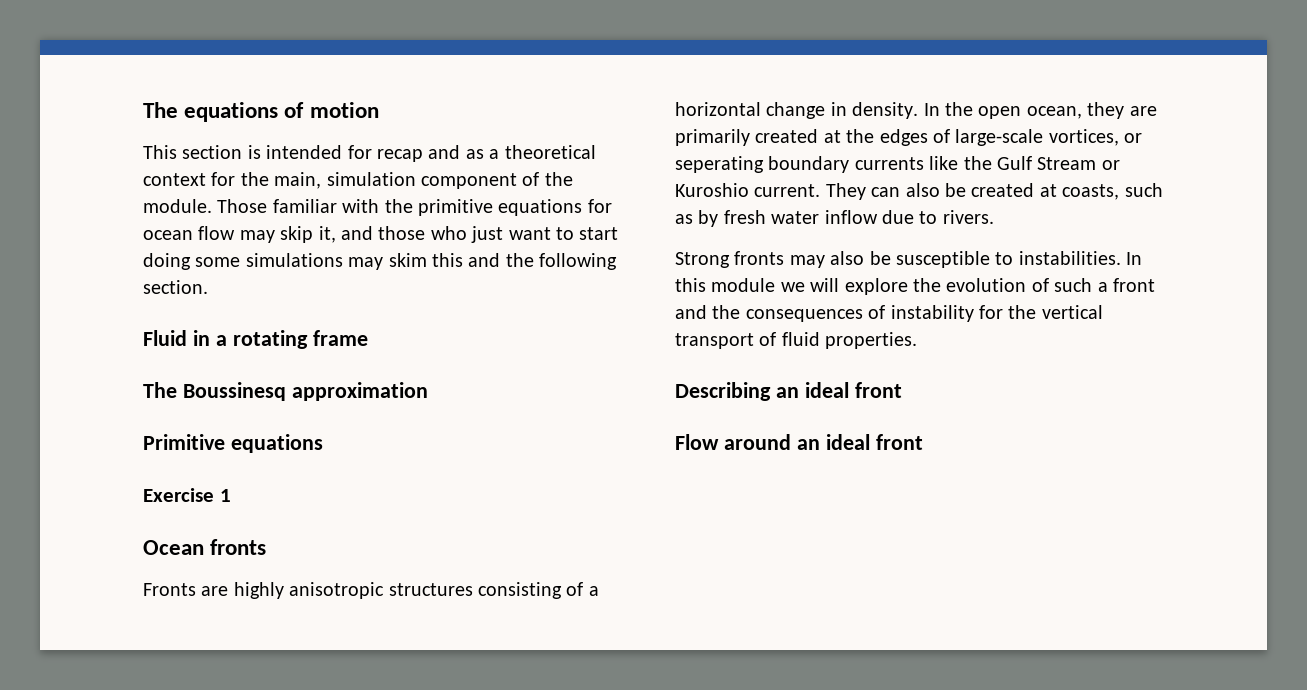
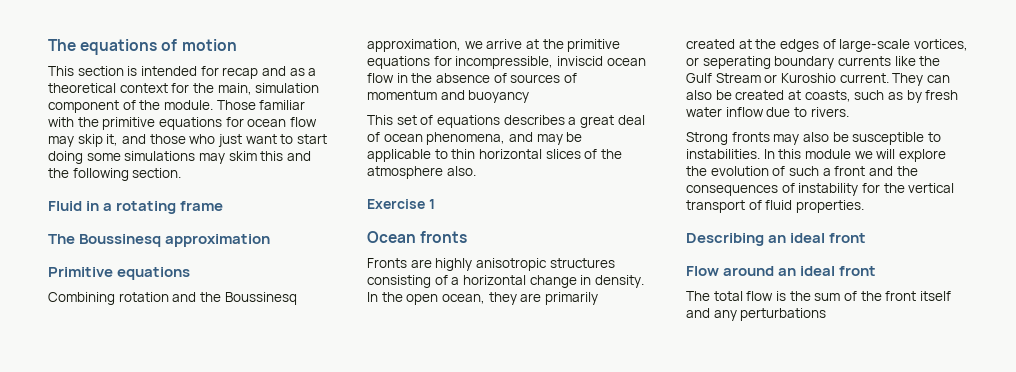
(323, 443) none -> [48,292,297,305] [367,39,621,52] [367,56,646,69] [367,73,577,83] [367,90,530,103] [367,115,645,128] [367,132,583,145] [367,149,622,162] [367,166,476,179] // Combining rotation and the Boussinesq approximation, we arrive at the primitive equations for incompressible, inviscid ocean flow in the absence of sources of momentum and buoyancy // This set of equations describes a great deal of ocean phenomena, and may be applicable to thin horizontal slices of the atmosphere also.
(923, 442) none -> [686,291,951,301] [686,308,827,321] // The total flow is the sum of the front itself and any perturbations

